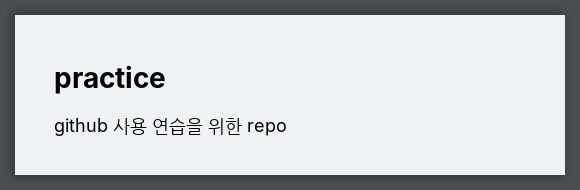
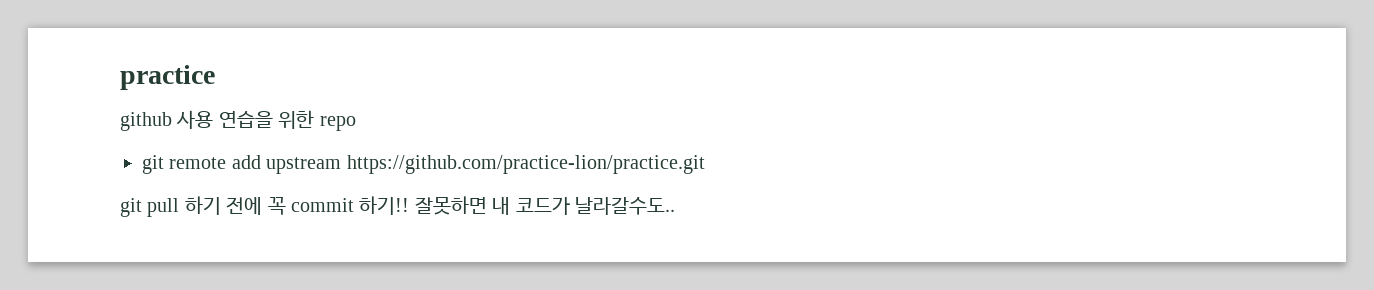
(287, 129) none -> [142,155,705,174] [120,196,675,217] // git remote add upstream https://github.com/practice-lion/practice.git // git pull 하기 전에 꼭 commit 하기!! 잘못하면 내 코드가 날라갈수도..

